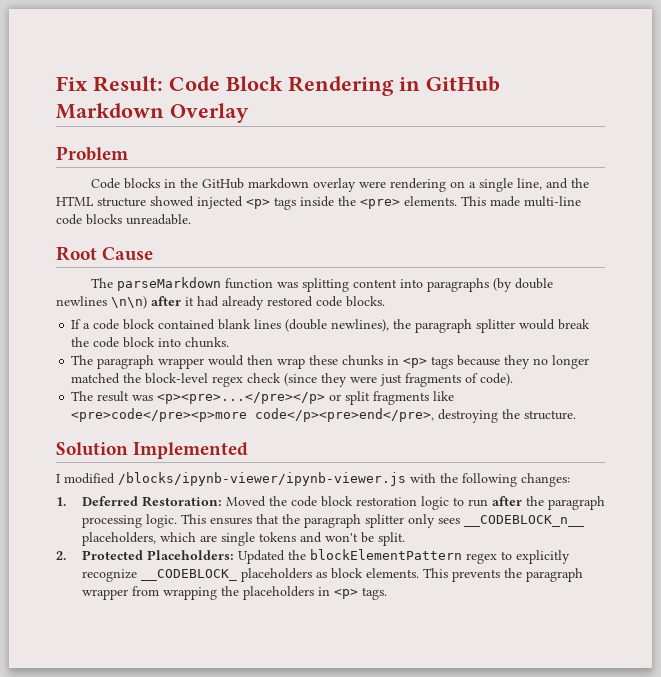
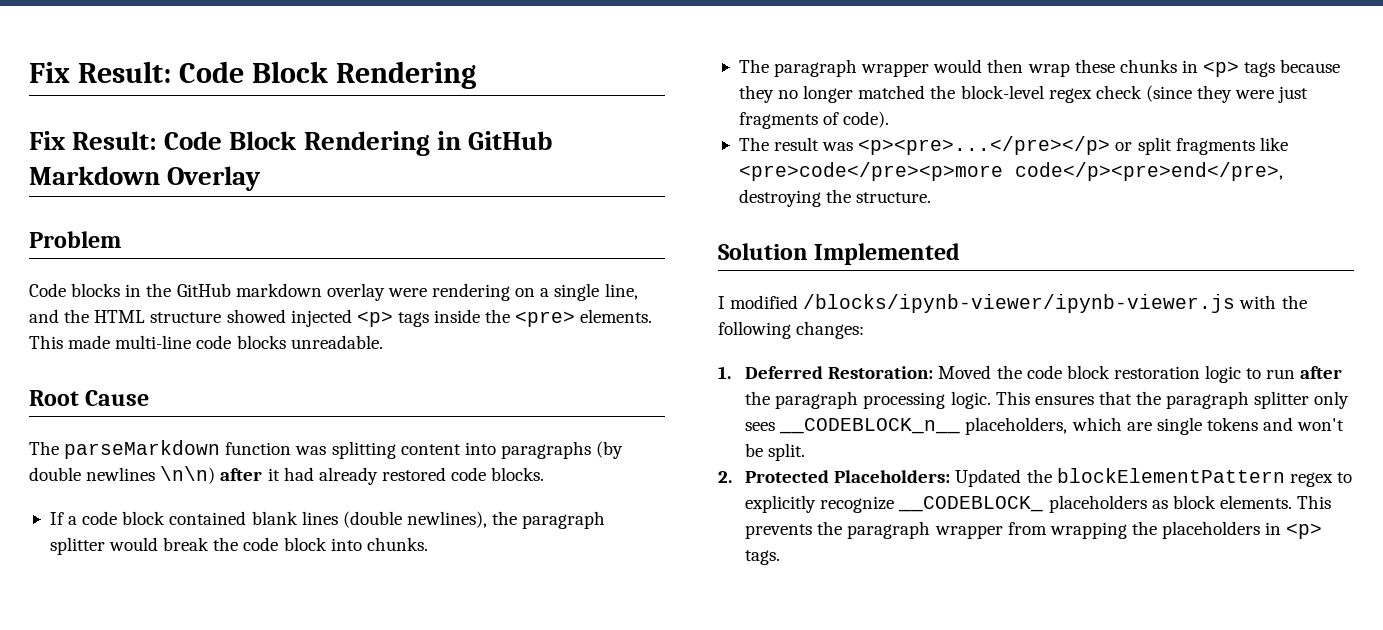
[56,76,394,96] Fix Result: Code Block Rendering -> [29,61,477,89] [29,131,430,156] Fix Result: Code Block Rendering // Fix Result: Code Block Rendering

